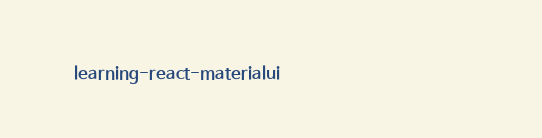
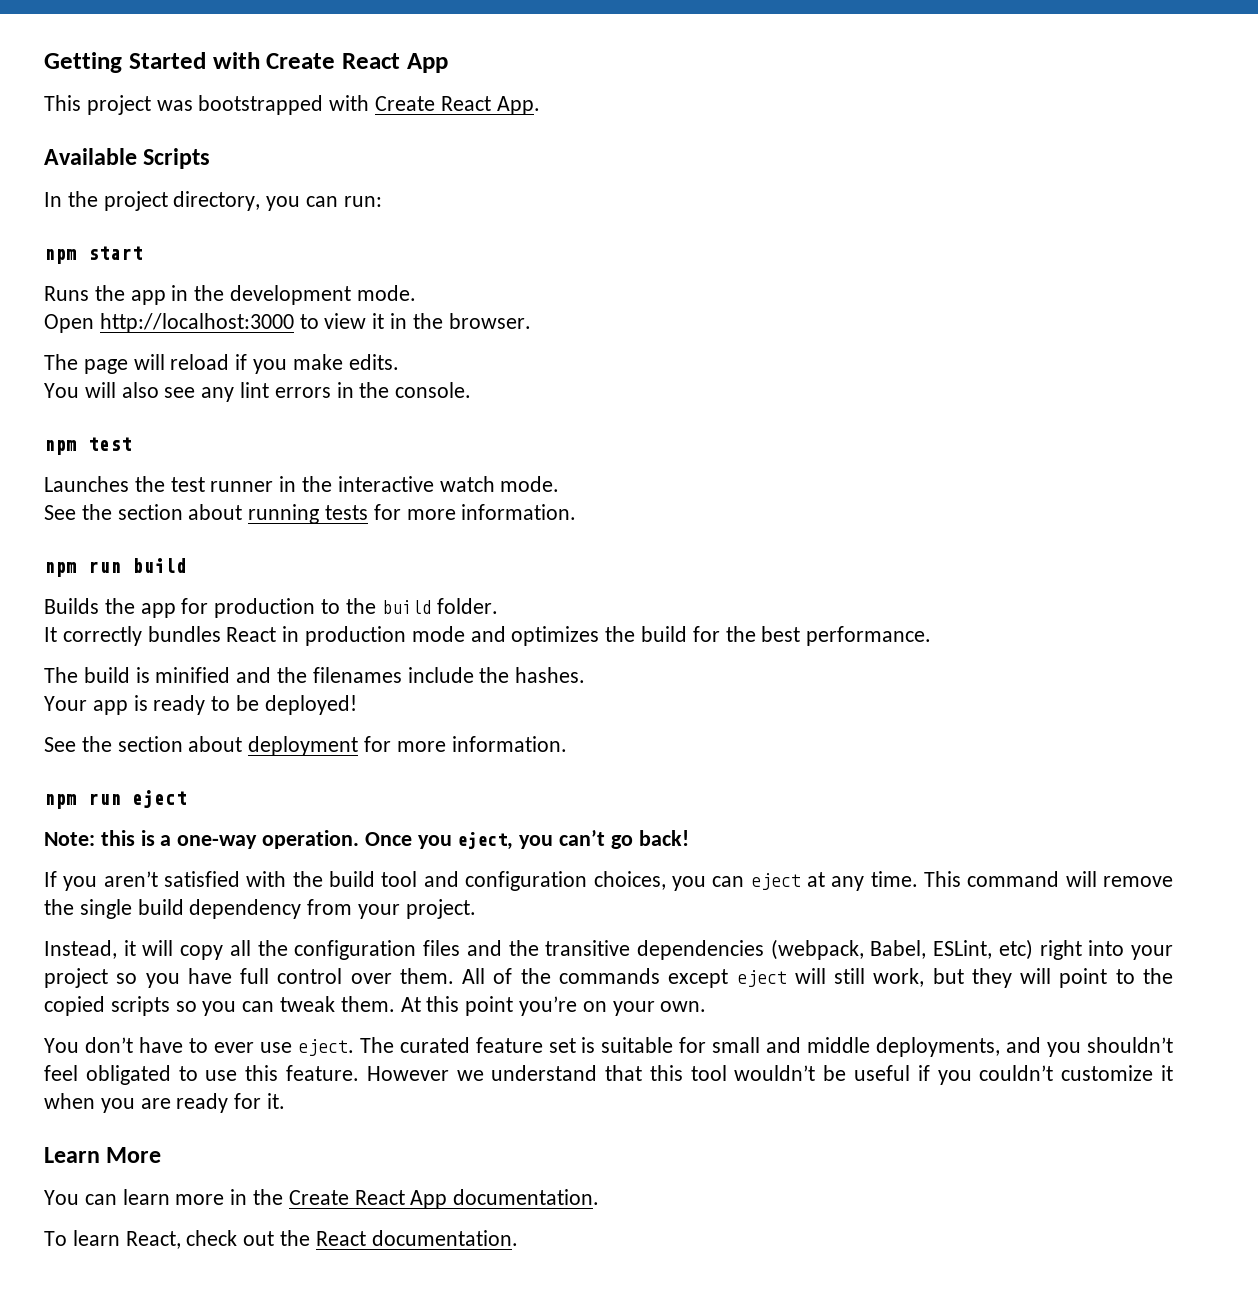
[74,65,280,84] learning-react-materialui -> [44,52,448,73] [44,95,540,115] [44,148,211,169] [44,191,382,211] [44,246,143,264] [44,285,416,305] [44,313,531,333] [44,354,399,374] [44,382,472,402] [44,437,132,455] [44,476,560,492] [44,504,577,524] [44,558,187,577] [44,598,499,618] [44,626,932,646] [44,667,586,683] [44,695,357,715] [44,736,567,756] [44,790,187,809] [44,830,689,850] [44,871,1173,891] [44,899,476,919] [44,939,1173,960] [44,968,1173,988] [44,996,707,1016] [44,1037,1174,1057] [44,1065,1173,1085] [44,1093,286,1113] [44,1147,162,1163] [44,1189,600,1209] [44,1230,518,1249] Getting Started with Create React App // This project was bootstrapped with Create React App. // Available Scripts // In the project directory, you can run: // npm start // Runs the app in the development mode. // Open http://localhost:3000 to view it in the browser. // The page will reload if you make edits. // You will also see any lint errors in the console. // npm test // Launches the test runner in the interactive watch mode. // See the section about running tests for more information. // npm run build // Builds the app for production to the build folder. // It correctly bundles React in production mode and optimizes the build for the best performance. // The build is minified and the filenames include the hashes. // Your app is ready to be deployed! // See the section about deployment for more information. // npm run eject // Note: this is a one-way operation. Once you eject, you can’t go back! // If you aren’t satisfied with the build tool and configuration choices, you can eject at any time. This command will remove the single build dependency from your project. // Instead, it will copy all the configuration files and the transitive dependencies (webpack, Babel, ESLint, etc) right into your project so you have full control over them. All of the commands except eject will still work, but they will point to the copied scripts so you can tweak them. At this point you’re on your own. // You don’t have to ever use eject. The curated feature set is suitable for small and middle deployments, and you shouldn’t feel obligated to use this feature. However we understand that this tool wouldn’t be useful if you couldn’t customize it when you are ready for it. // Learn More // You can learn more in the Create React App documentation. // To learn React, check out the React documentation.

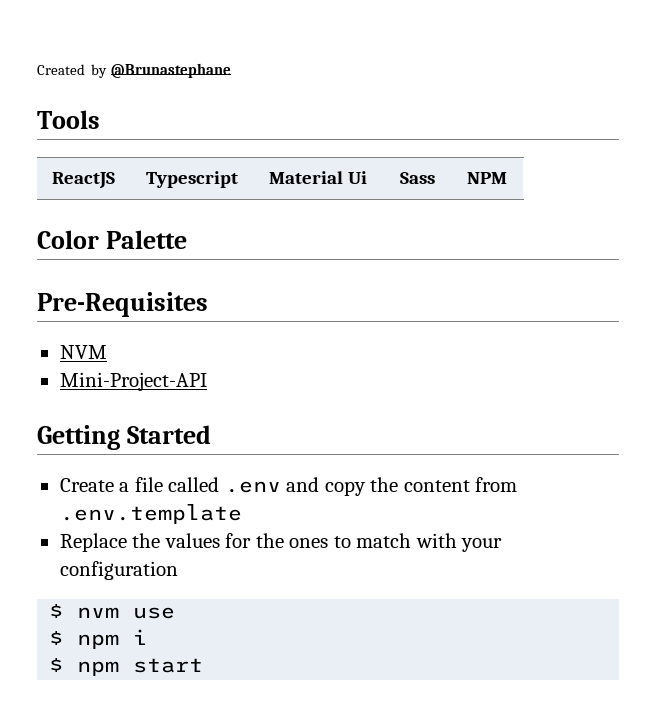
[44,52,448,73] [44,95,540,115] [44,148,211,169] [44,191,382,211] [44,246,143,264] [44,285,416,305] [44,313,531,333] [44,354,399,374] [44,382,472,402] [44,437,132,455] [44,476,560,492] [44,504,577,524] [44,558,187,577] [44,598,499,618] [44,626,932,646] [44,667,586,683] [44,695,357,715] [44,736,567,756] [44,790,187,809] [44,830,689,850] [44,871,1173,891] [44,899,476,919] [44,939,1173,960] [44,968,1173,988] [44,996,707,1016] [44,1037,1174,1057] [44,1065,1173,1085] [44,1093,286,1113] [44,1147,162,1163] [44,1189,600,1209] [44,1230,518,1249] Getting Started with Create React App // This project was bootstrapped with Create React App. // Available Scripts // In the project directory, you can run: // npm start // Runs the app in the development mode. // Open http://localhost:3000 to view it in the browser. // The page will reload if you make edits. // You will also see any lint errors in the console. // npm test // Launches the test runner in the interactive watch mode. // See the section about running tests for more information. // npm run build // Builds the app for production to the build folder. // It correctly bundles React in production mode and optimizes the build for the best performance. // The build is minified and the filenames include the hashes. // Your app is ready to be deployed! // See the section about deployment for more information. // npm run eject // Note: this is a one-way operation. Once you eject, you can’t go back! // If you aren’t satisfied with the build tool and configuration choices, you can eject at any time. This command will remove the single build dependency from your project. // Instead, it will copy all the configuration files and the transitive dependencies (webpack, Babel, ESLint, etc) right into your project so you have full control over them. All of the commands except eject will still work, but they will point to the copied scripts so you can tweak them. At this point you’re on your own. // You don’t have to ever use eject. The curated feature set is suitable for small and middle deployments, and you shouldn’t feel obligated to use this feature. However we understand that this tool wouldn’t be useful if you couldn’t customize it when you are ready for it. // Learn More // You can learn more in the Create React App documentation. // To learn React, check out the React documentation. -> [37,63,232,78] [37,110,100,129] [52,172,116,189] [146,171,239,188] [269,171,368,184] [400,172,436,184] [467,172,508,184] [37,230,188,249] [37,292,208,317] [59,345,107,359] [59,372,207,391] [37,425,212,450] [59,477,518,496] [59,504,242,524] [59,533,503,552] [59,561,178,580] [49,604,176,619] [49,629,148,649] [49,658,204,676] Created by @Brunastephane // Tools // ReactJS | Typescript | Material Ui | Sass | NPM // Color Palette // Pre-Requisites // NVM // Mini-Project-API // Getting Started // Create a file called .env and copy the content from .env.template // Replace the values for the ones to match with your configuration // $ nvm use // $ npm i // $ npm start

